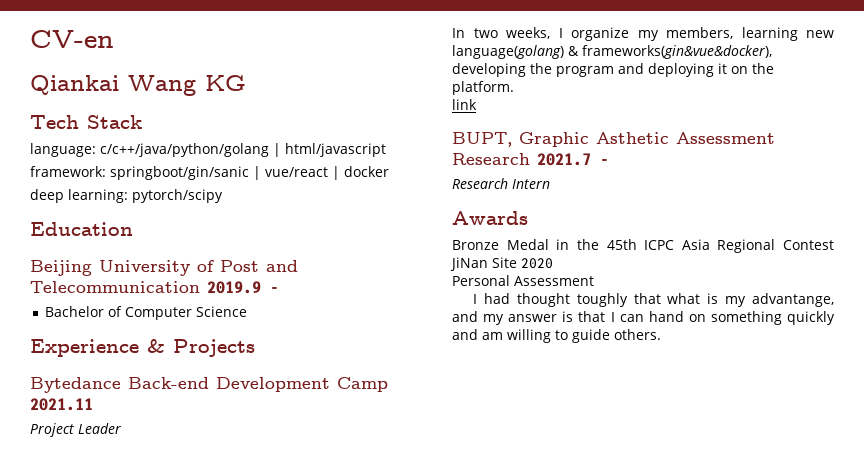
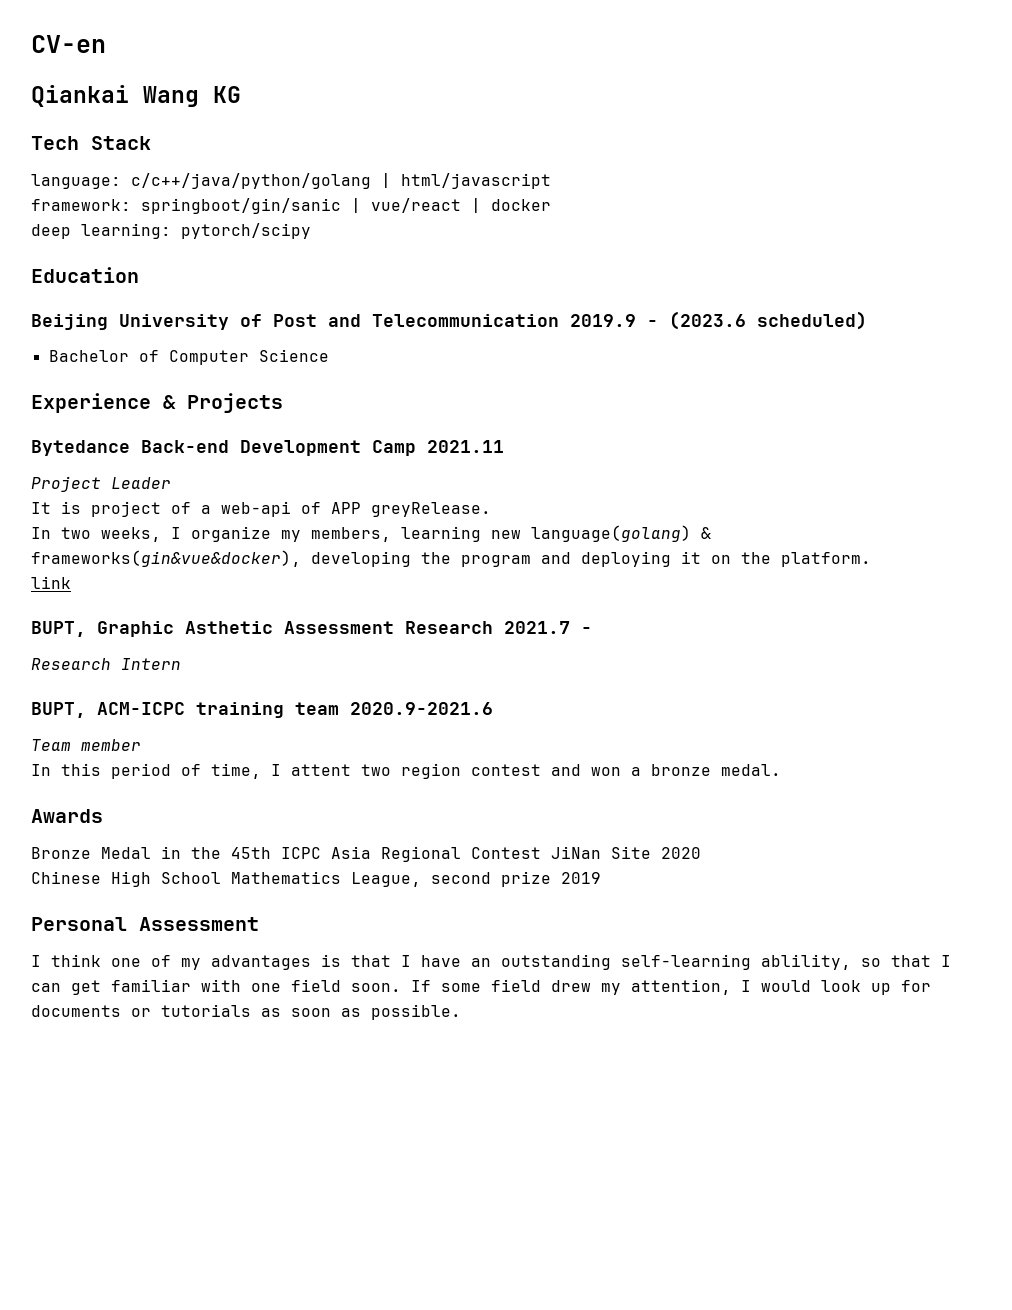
(279, 290) none -> [669,311,867,330] (2023.6 scheduled)
(121, 428) none -> [31,501,491,517] // It is project of a web-api of APP greyRelease.
(550, 184) none -> [31,702,493,718] [31,739,141,751] [31,763,781,779] // BUPT, ACM-ICPC training team 2020.9-2021.6 // Team member // In this period of time, I attent two region contest and won a bronze medal.
[452,275,594,286] [473,293,834,307] [452,311,835,325] [452,329,661,343] Personal Assessment // I had thought toughly that what is my advantange, and my answer is that I can hand on something quickly and am willing to guide others. -> [31,871,601,887] [31,917,259,931] [31,954,951,970] [31,979,931,995] [31,1004,461,1020] Chinese High School Mathematics League, second prize 2019 // Personal Assessment // I think one of my advantages is that I have an outstanding self-learning ablility, so that I can get familiar with one field soon. If some field drew my attention, I would look up for documents or tutorials as soon as possible.

